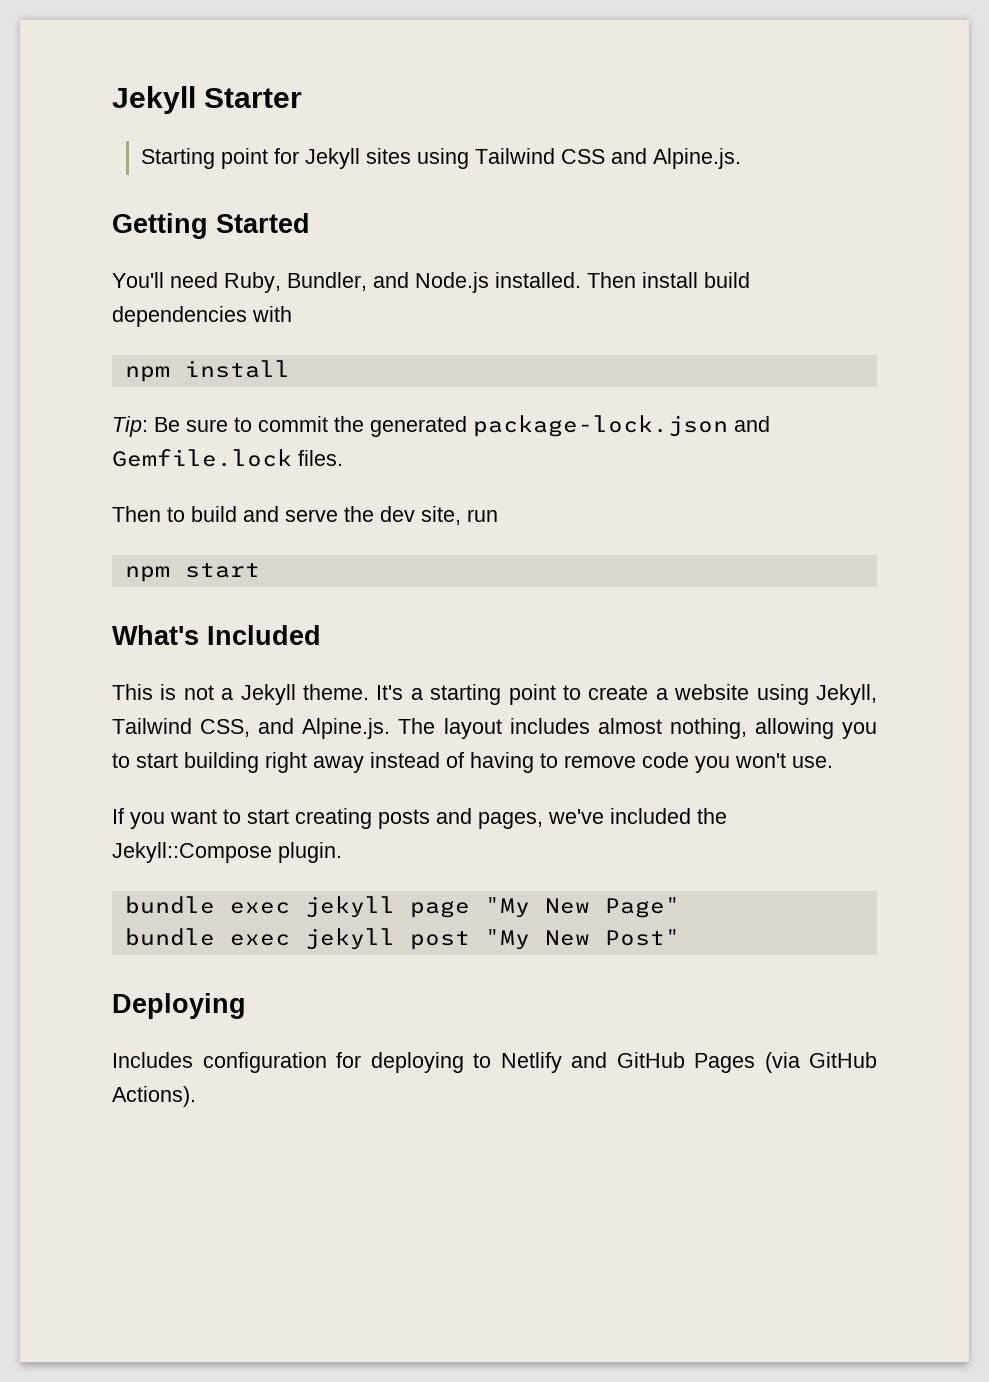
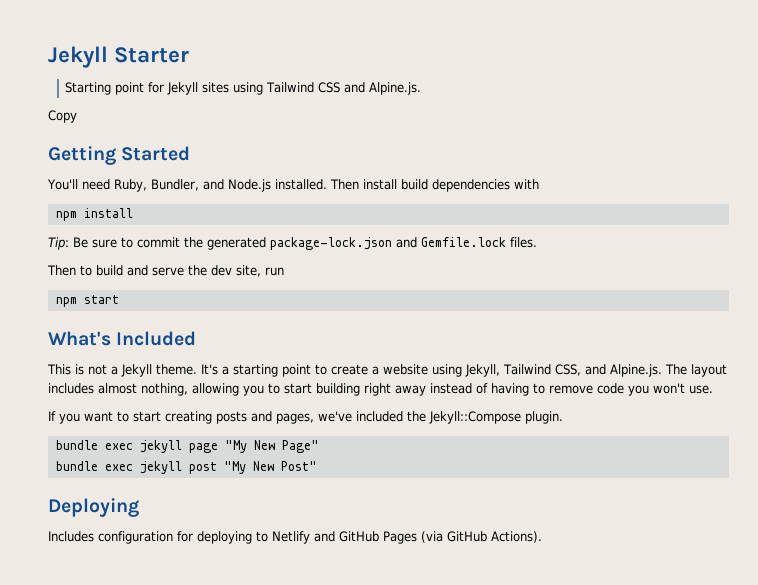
(742, 158) none -> [48,110,77,123] // Copy

